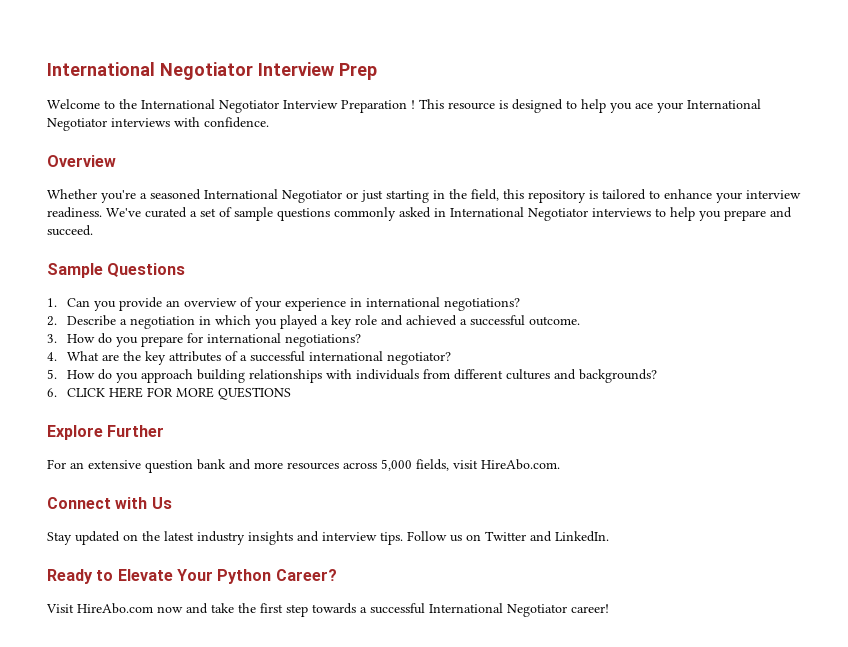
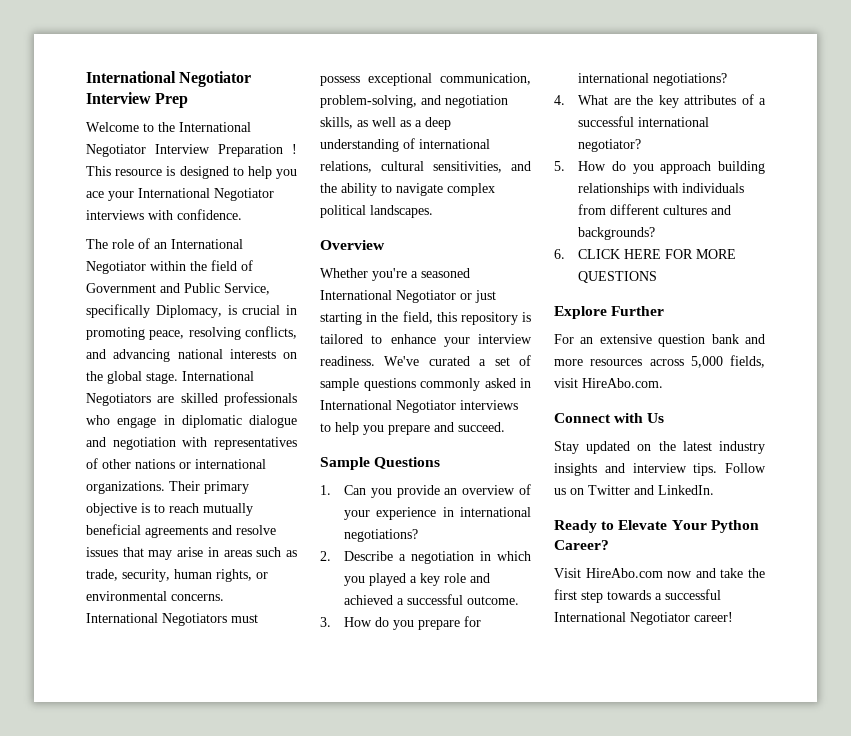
(269, 122) none -> [86,238,243,249] [86,260,253,274] [86,283,270,295] [86,304,297,318] [86,326,297,340] [86,349,297,362] [86,371,254,384] [86,392,297,406] [86,415,297,428] [86,437,297,450] [86,458,266,469] [86,481,249,494] [86,503,253,516] [86,524,276,538] [86,547,297,560] [86,569,268,582] [86,591,224,601] [86,613,258,626] [320,73,531,86] [320,95,508,108] [320,117,451,130] [320,138,490,152] [320,161,531,173] [320,183,495,196] [320,205,433,218] // The role of an International Negotiator within the field of Government and Public Service, specifically Diplomacy, is crucial in promoting peace, resolving conflicts, and advancing national interests on the global stage. International Negotiators are skilled professionals who engage in diplomatic dialogue and negotiation with representatives of other nations or international organizations. Their primary objective is to reach mutually beneficial agreements and resolve issues that may arise in areas such as trade, security, human rights, or environmental concerns. International Negotiators must possess exceptional communication, problem-solving, and negotiation skills, as well as a deep understanding of international relations, cultural sensitivities, and the ability to navigate complex political landscapes.

